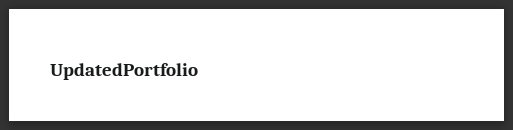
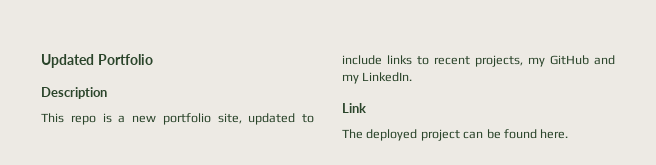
[50,63,198,80] UpdatedPortfolio -> [41,54,153,68] [41,87,107,99] [41,113,314,125] [342,55,615,67] [342,72,413,84] [342,103,366,113] [342,129,569,141] Updated Portfolio // Description // This repo is a new portfolio site, updated to include links to recent projects, my GitHub and my LinkedIn. // Link // The deployed project can be found here.

